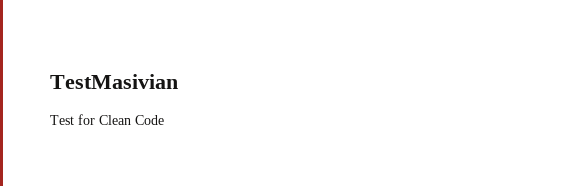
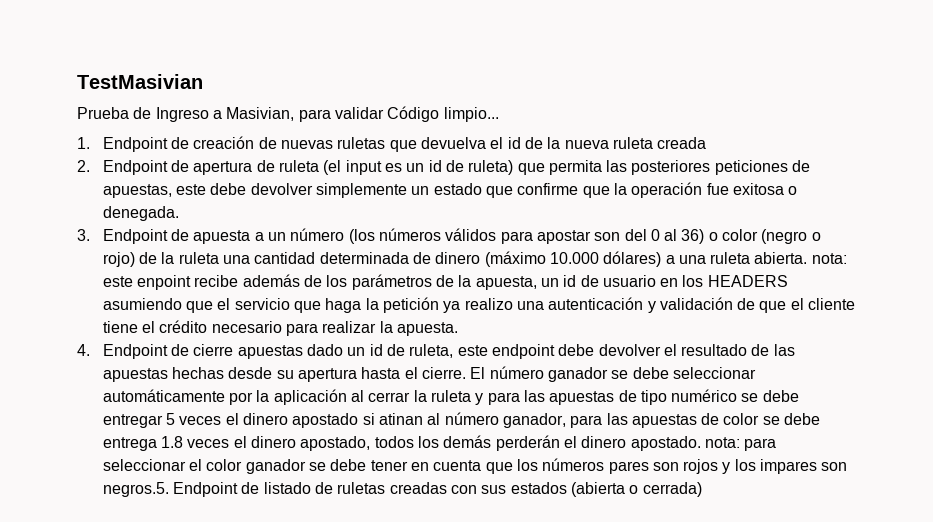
[50,114,164,125] Test for Clean Code -> [77,106,499,122] [77,136,707,152] [77,160,811,175] [102,182,798,198] [102,206,179,221] [77,228,821,244] [102,251,847,267] [102,274,788,290] [102,297,856,313] [102,320,458,336] [77,344,795,359] [102,366,756,382] [102,389,799,405] [102,412,821,428] [102,435,777,451] [102,458,848,474] [102,482,702,497] Prueba de Ingreso a Masivian, para validar Código limpio... // 1. Endpoint de creación de nuevas ruletas que devuelva el id de la nueva ruleta creada // 2. Endpoint de apertura de ruleta (el input es un id de ruleta) que permita las posteriores peticiones de apuestas, este debe devolver simplemente un estado que confirme que la operación fue exitosa o denegada. // 3. Endpoint de apuesta a un número (los números válidos para apostar son del 0 al 36) o color (negro o rojo) de la ruleta una cantidad determinada de dinero (máximo 10.000 dólares) a una ruleta abierta. nota: este enpoint recibe además de los parámetros de la apuesta, un id de usuario en los HEADERS asumiendo que el servicio que haga la petición ya realizo una autenticación y validación de que el cliente tiene el crédito necesario para realizar la apuesta. // 4. Endpoint de cierre apuestas dado un id de ruleta, este endpoint debe devolver el resultado de las apuestas hechas desde su apertura hasta el cierre. El número ganador se debe seleccionar automáticamente por la aplicación al cerrar la ruleta y para las apuestas de tipo numérico se debe entregar 5 veces el dinero apostado si atinan al número ganador, para las apuestas de color se debe entrega 1.8 veces el dinero apostado, todos los demás perderán el dinero apostado. nota: para seleccionar el color ganador se debe tener en cuenta que los números pares son rojos y los impares son negros.5. Endpoint de listado de ruletas creadas con sus estados (abierta o cerrada)

